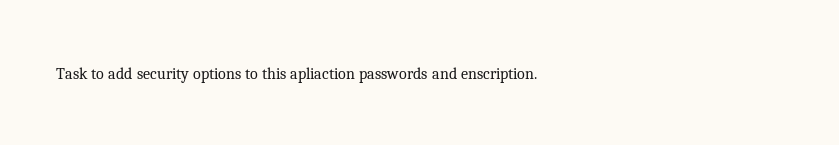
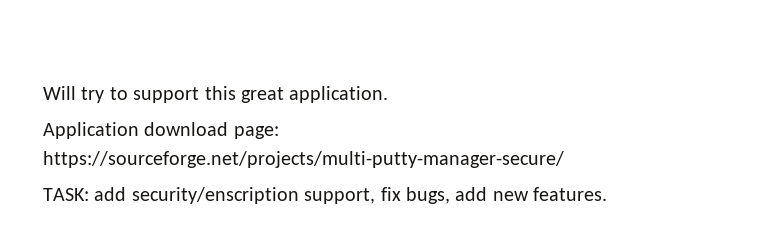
[56,67,537,83] Task to add security options to this apliaction passwords and enscription. -> [43,86,389,103] [43,122,279,139] [43,151,564,168] [43,187,608,204] Will try to support this great application. // Application download page: https://sourceforge.net/projects/multi-putty-manager-secure/ // TASK: add security/enscription support, fix bugs, add new features.

